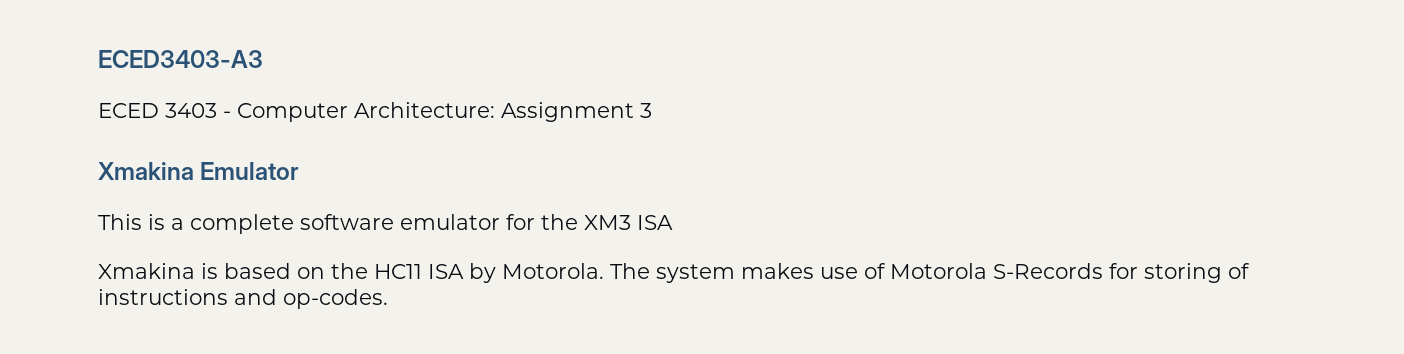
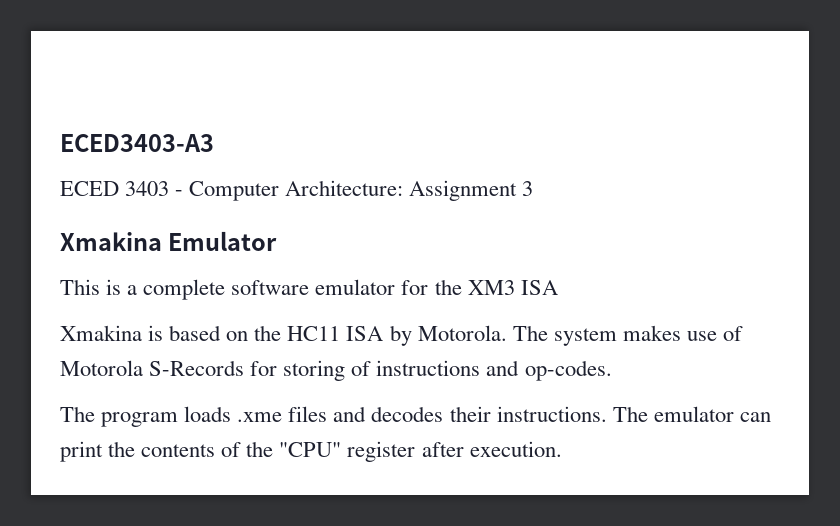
(388, 299) none -> [60,406,771,427] [60,441,562,462] // The program loads .xme files and decodes their instructions. The emulator can print the contents of the "CPU" register after execution.

